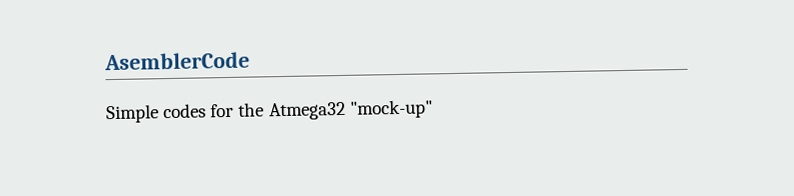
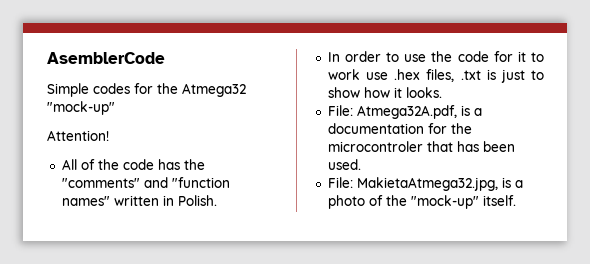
(433, 109) none -> [47,130,109,141] [61,159,205,170] [61,177,230,188] [61,195,217,206] [327,51,544,62] [327,69,544,83] [327,87,442,98] [327,105,482,119] [327,123,472,134] [327,141,515,152] [327,159,361,170] [327,177,523,191] [327,195,516,209] // Attention! // All of the code has the "comments" and "function names" written in Polish. // In order to use the code for it to work use .hex files, .txt is just to show how it looks. // File: Atmega32A.pdf, is a documentation for the microcontroler that has been used. // File: MakietaAtmega32.jpg, is a photo of the "mock-up" itself.

